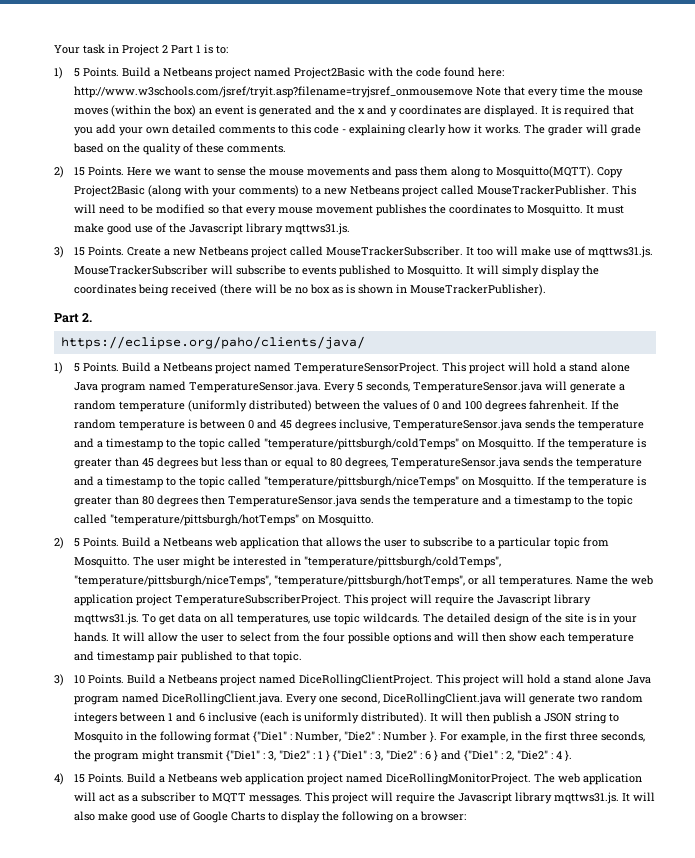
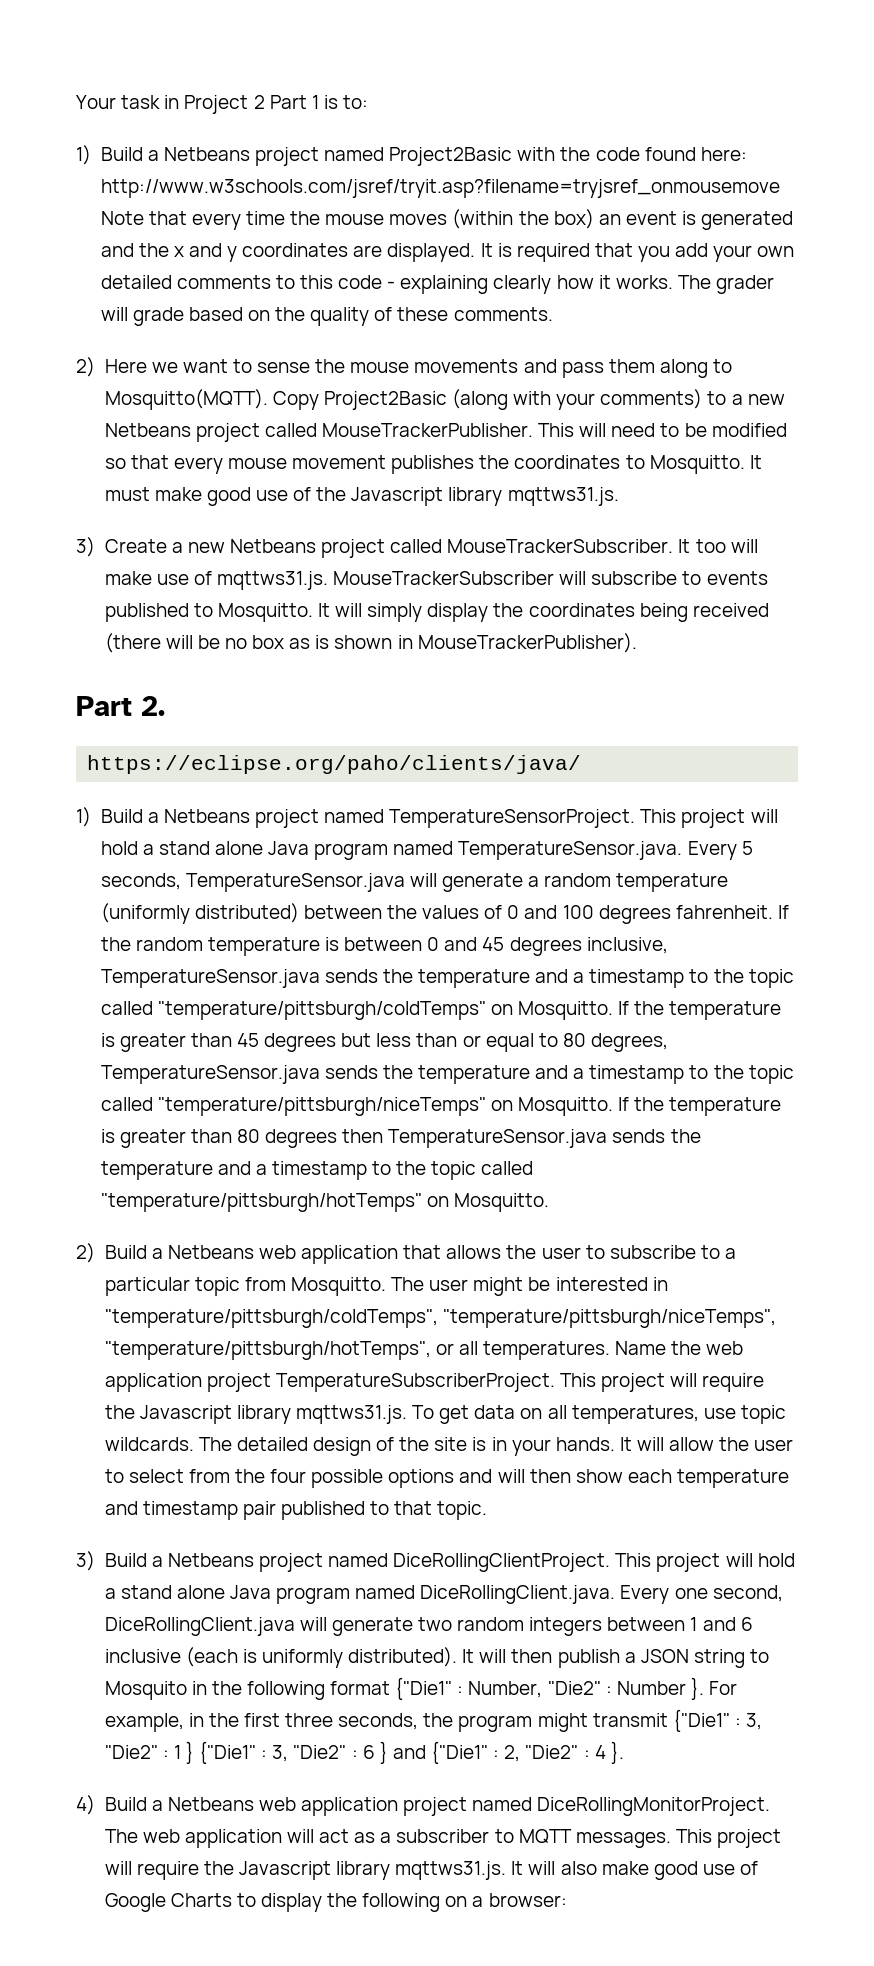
[74,67,120,77] 5 Points. -> (91, 155) none
[74,166,125,176] 15 Points. -> (95, 367) none
[74,246,125,256] 15 Points. -> (95, 547) none
[74,362,120,372] 5 Points. -> (91, 817) none
[74,537,120,547] 5 Points. -> (95, 1253) none
[74,674,125,684] 10 Points. -> (95, 1561) none
[74,773,125,783] 15 Points. -> (95, 1805) none

